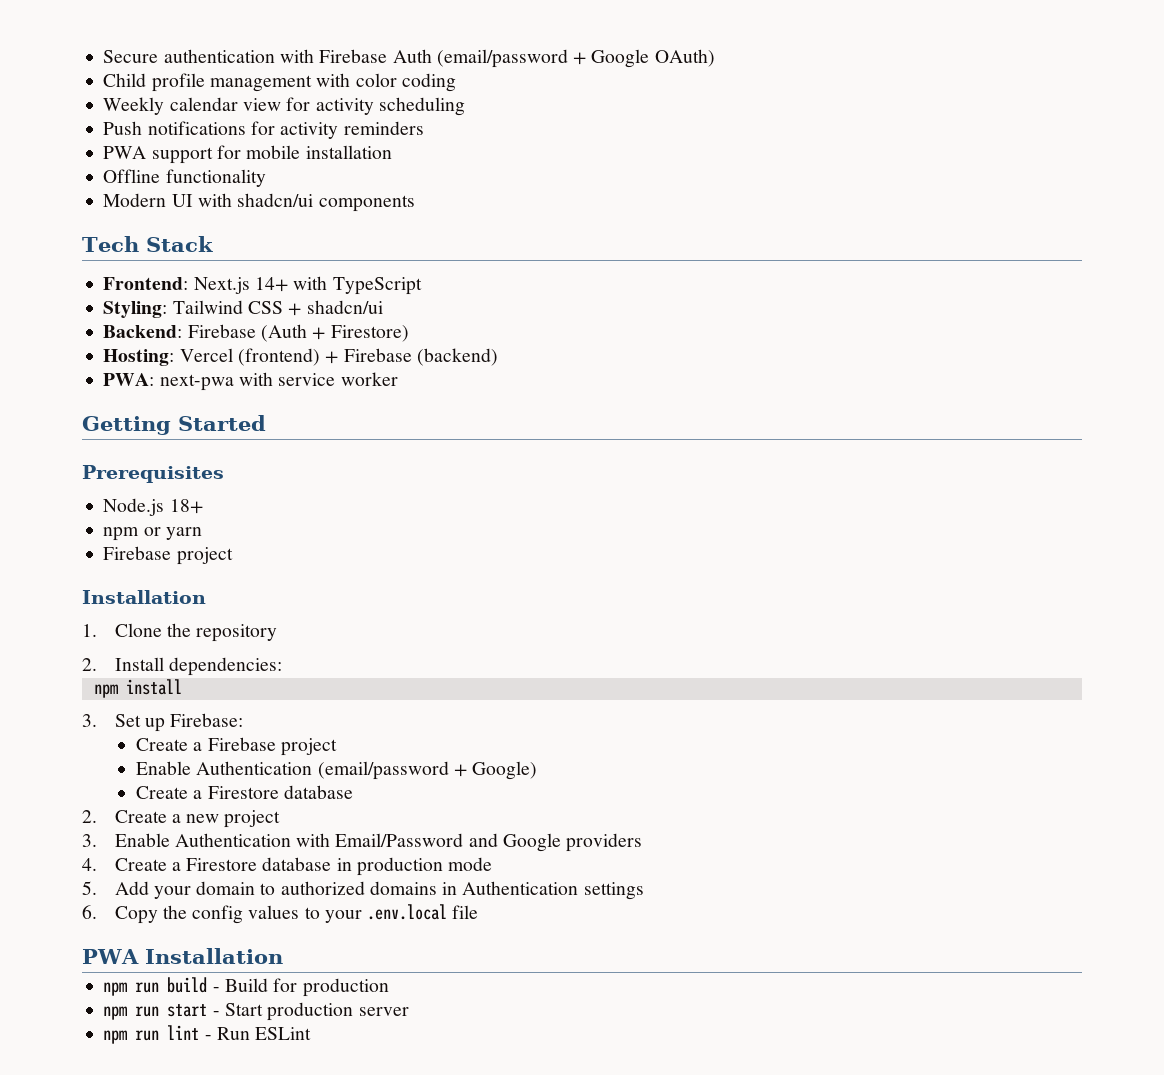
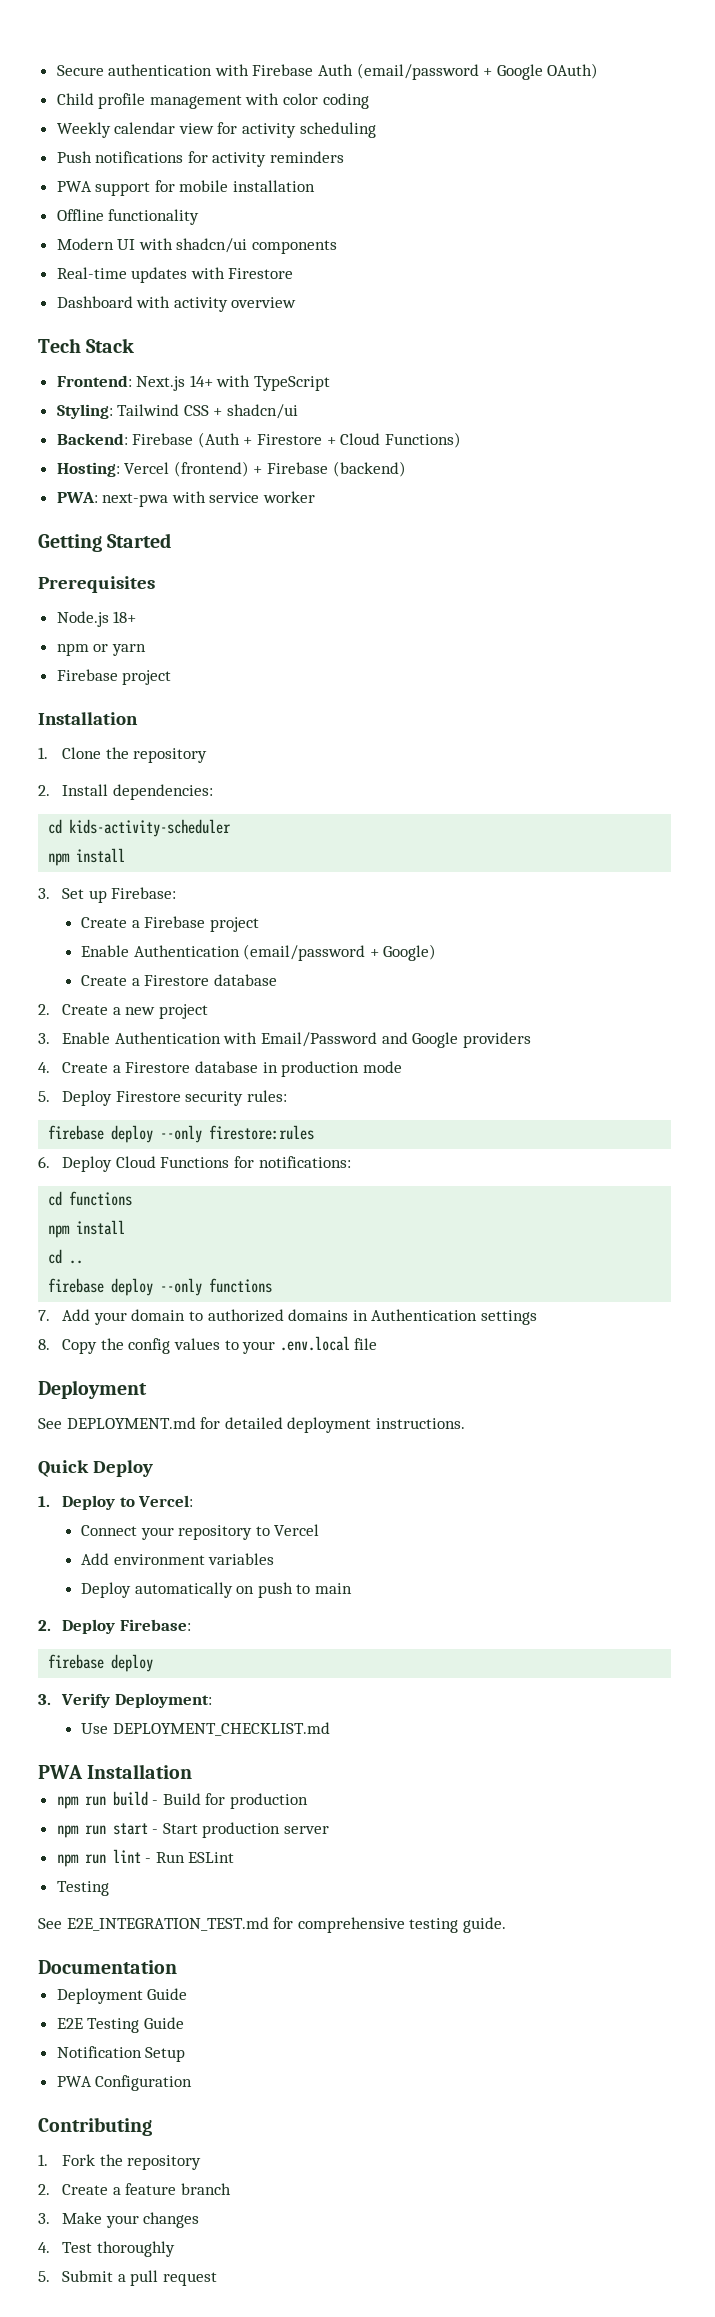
(415, 203) none -> [56,267,294,283] [56,296,297,312] // Real-time updates with Firestore // Dashboard with activity overview
[330,325,409,342] Firestore) -> [257,432,461,448] Firestore + Cloud Functions)
(282, 666) none -> [48,819,232,837] // cd kids-activity-scheduler
(97, 888) none -> [62,1090,288,1106] [48,1125,315,1143] [38,1156,351,1172] [48,1191,133,1206] [48,1220,126,1238] [48,1249,84,1264] [48,1278,273,1296] [38,1310,50,1321] Deploy Firestore security rules: // firebase deploy --only firestore:rules // 6. Deploy Cloud Functions for notifications: // cd functions // npm install // cd .. // firebase deploy --only functions // 7.
[82,905,97,919] 6. -> [38,1339,50,1350] 8.
(479, 912) none -> [38,1380,147,1399] [38,1417,465,1433] [38,1460,153,1477] [38,1495,194,1510] [80,1524,320,1540] [80,1553,275,1565] [80,1582,352,1598] [38,1619,191,1634] [48,1654,154,1672] [38,1693,212,1708] [80,1722,330,1736] // Deployment // See DEPLOYMENT.md for detailed deployment instructions. // Quick Deploy // 1. Deploy to Vercel: // Connect your repository to Vercel // Add environment variables // Deploy automatically on push to main // 2. Deploy Firebase: // firebase deploy // 3. Verify Deployment: // Use DEPLOYMENT_CHECKLIST.md
(312, 1033) none -> [56,1881,109,1896] [38,1917,506,1933] [38,1960,177,1974] [56,1988,188,2004] [56,2017,184,2033] [56,2046,186,2062] [56,2075,193,2091] [38,2117,152,2136] [38,2154,202,2170] [38,2183,232,2195] [38,2212,200,2228] [38,2241,175,2257] [38,2270,218,2286] // Testing // See E2E_INTEGRATION_TEST.md for comprehensive testing guide. // Documentation // Deployment Guide // E2E Testing Guide // Notification Setup // PWA Configuration // Contributing // 1. Fork the repository // 2. Create a feature branch // 3. Make your changes // 4. Test thoroughly // 5. Submit a pull request

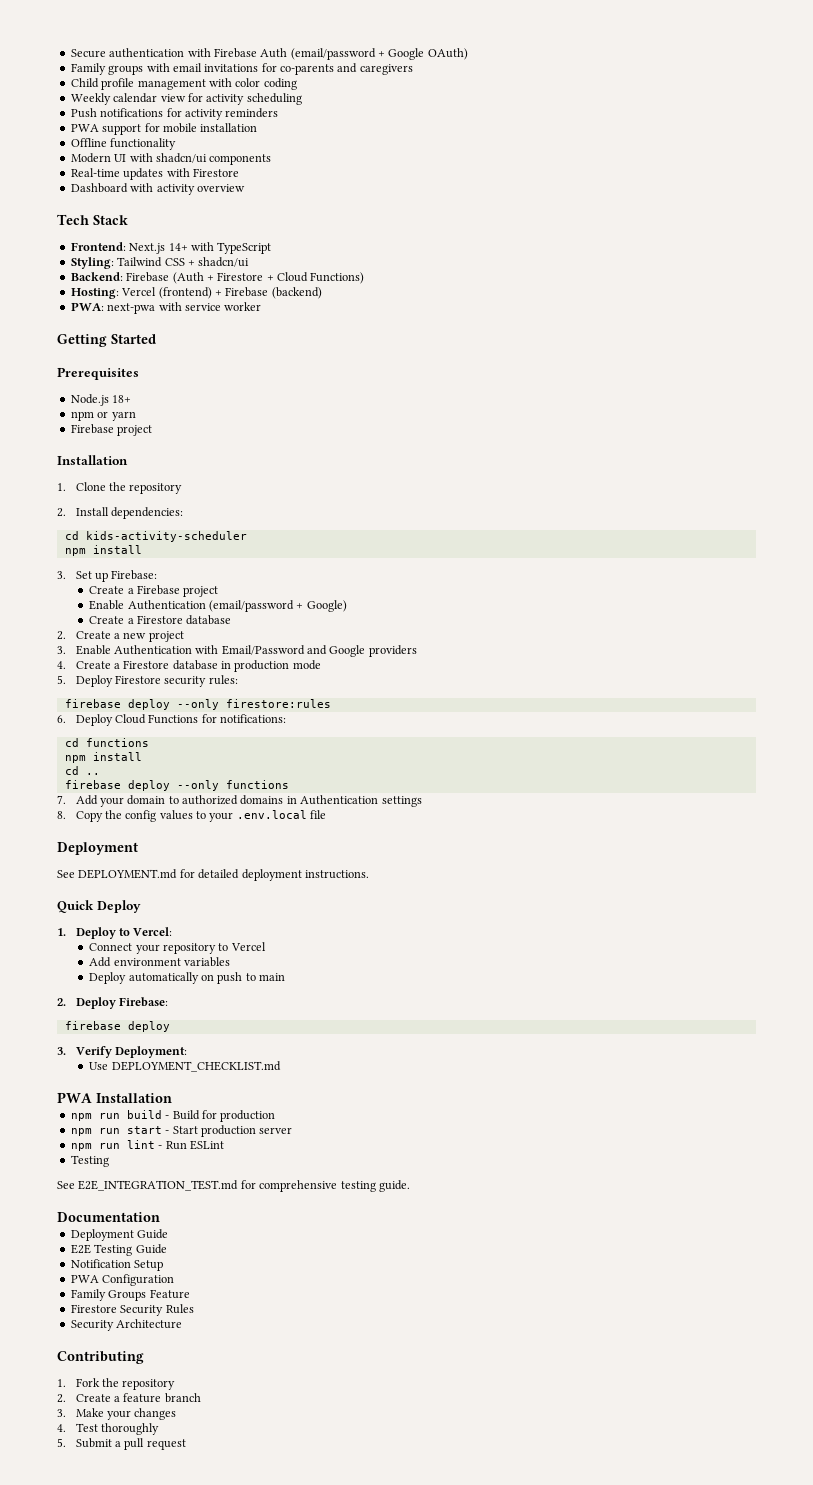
(599, 71) none -> [70,63,413,75] // Family groups with email invitations for co-parents and caregivers
(193, 2083) none -> [70,1289,190,1301] [70,1304,194,1316] [70,1319,183,1331] // Family Groups Feature // Firestore Security Rules // Security Architecture

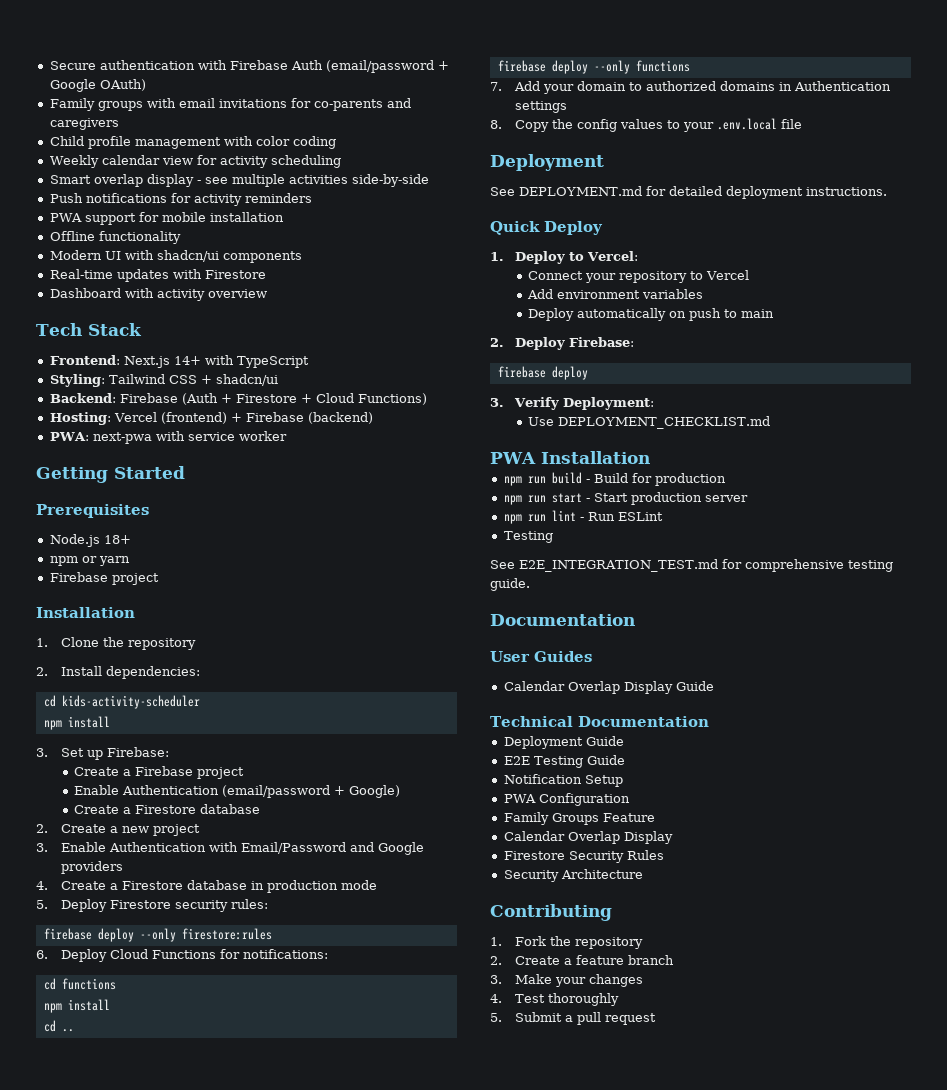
(302, 99) none -> [49,174,429,187] // Smart overlap display - see multiple activities side-by-side
(160, 1217) none -> [490,651,592,662] [503,681,714,694] [490,716,709,727] // User Guides // Calendar Overlap Display Guide // Technical Documentation
(190, 1294) none -> [503,831,673,844] // Calendar Overlap Display

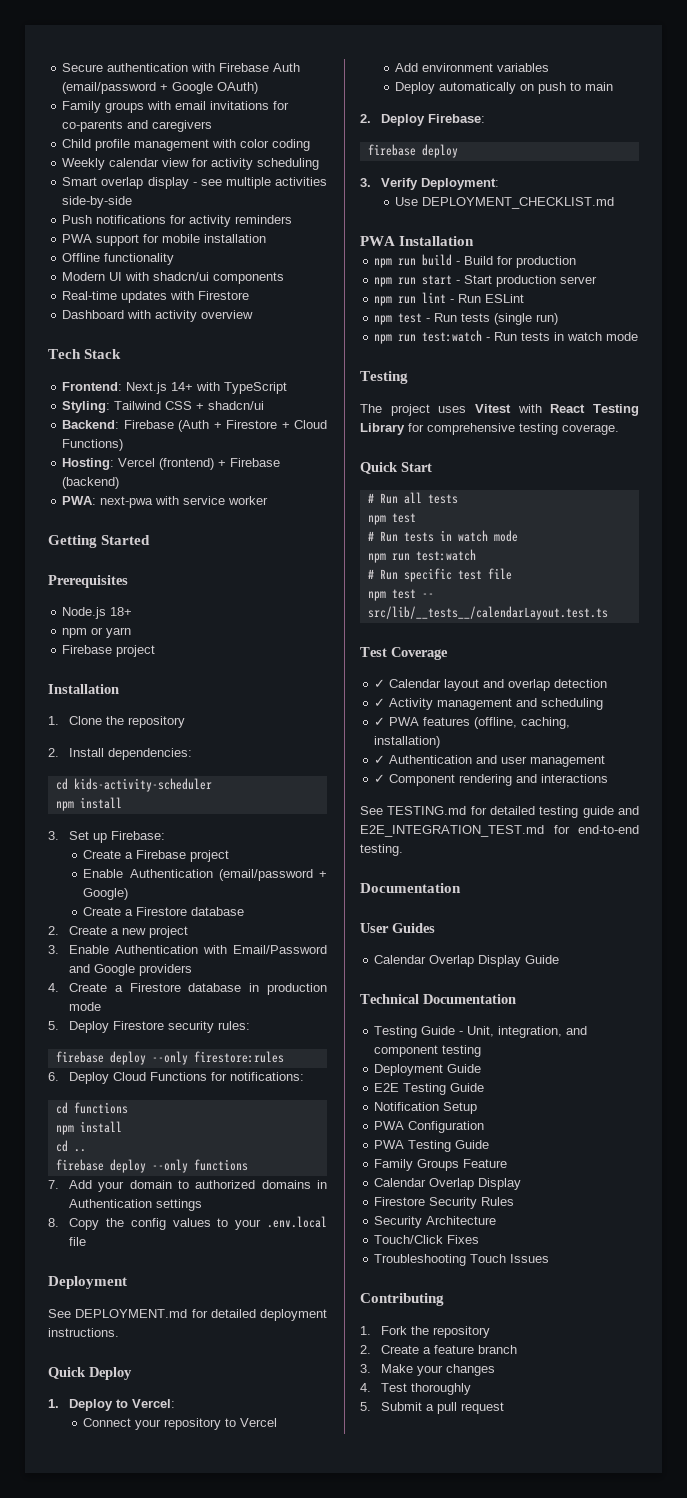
[503,531,553,543] [490,559,893,572] [490,578,530,591] Testing // See E2E_INTEGRATION_TEST.md for comprehensive testing guide. -> [374,313,559,325] [374,330,639,344] [360,371,408,384] [360,404,639,416] [360,423,619,435] [360,462,432,474] [367,492,458,504] [367,513,416,525] [367,530,518,542] [367,549,476,563] [367,568,512,582] [367,589,434,601] [367,606,608,620] [360,647,448,660] [374,679,608,691] [374,698,604,710] [374,717,571,729] [374,736,441,748] [374,755,606,767] [374,774,609,786] [360,806,639,818] [360,825,639,837] [360,844,403,856] npm test - Run tests (single run) // npm run test:watch - Run tests in watch mode // Testing // The project uses Vitest with React Testing Library for comprehensive testing coverage. // Quick Start // # Run all tests // npm test // # Run tests in watch mode // npm run test:watch // # Run specific test file // npm test -- src/lib/__tests__/calendarLayout.test.ts // Test Coverage // ✓ Calendar layout and overlap detection // ✓ Activity management and scheduling // ✓ PWA features (offline, caching, installation) // ✓ Authentication and user management // ✓ Component rendering and interactions // See TESTING.md for detailed testing guide and E2E_INTEGRATION_TEST.md for end-to-end testing.
(709, 721) none -> [374,1026,588,1038] [374,1045,482,1057] // Testing Guide - Unit, integration, and component testing
(630, 799) none -> [374,1140,490,1152] // PWA Testing Guide
(643, 874) none -> [374,1235,480,1244] [374,1254,550,1266] // Touch/Click Fixes // Troubleshooting Touch Issues

